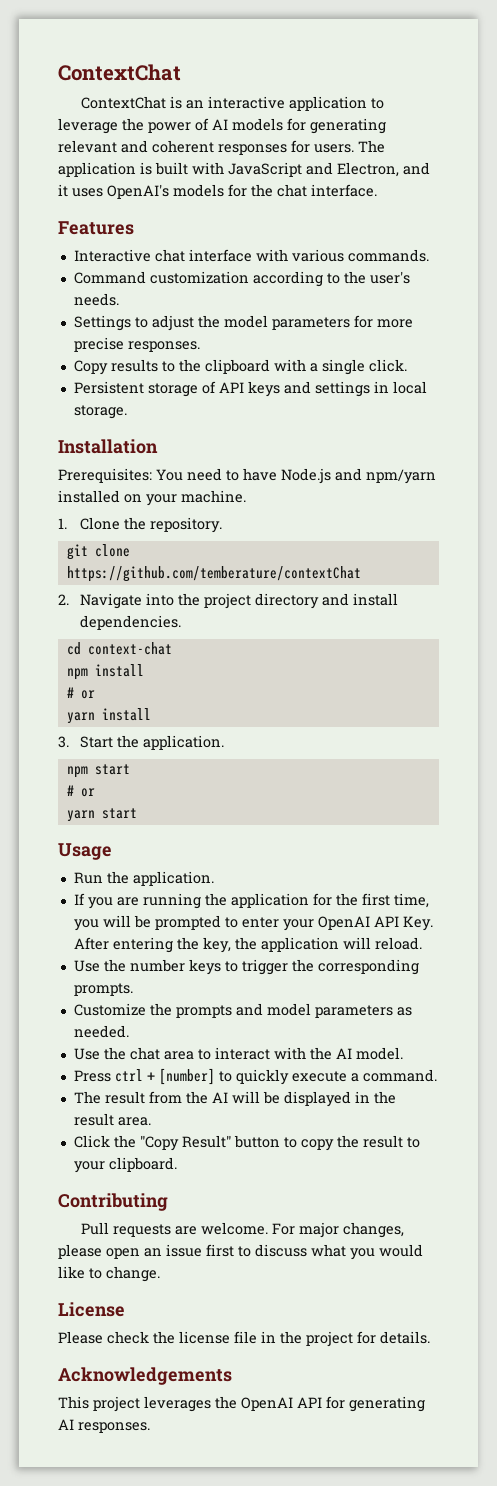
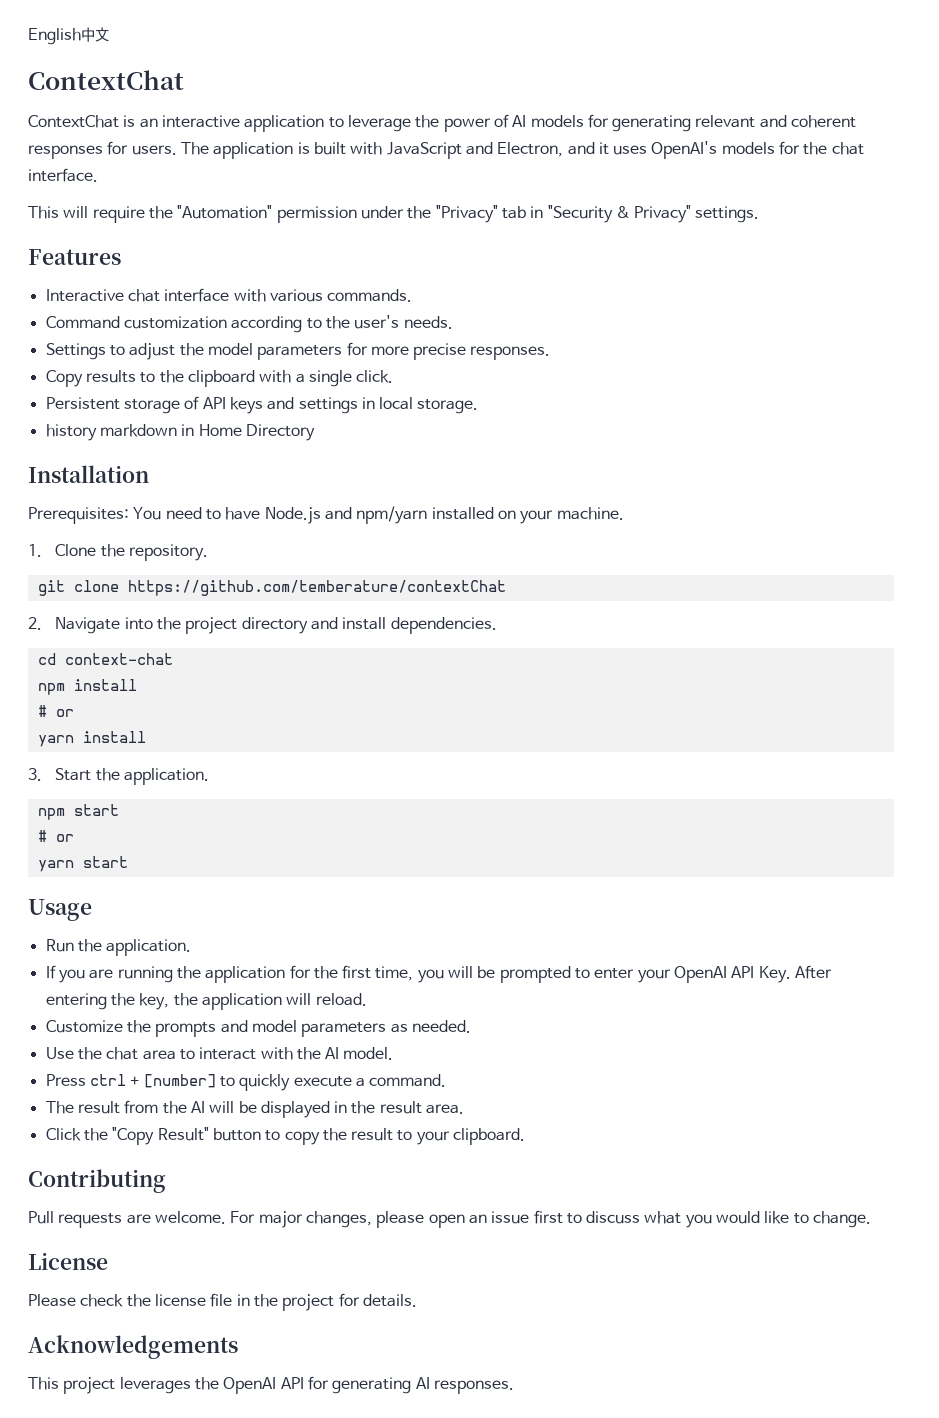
(58, 72) none -> [28,27,109,45] English中文 //
(377, 190) none -> [28,205,760,223] // This will require the "Automation" permission under the "Privacy" tab in "Security & Privacy" settings.
(127, 412) none -> [45,424,315,441] // history markdown in Home Directory
[73,959,419,975] [73,983,133,996] // Use the number keys to trigger the corresponding prompts. -> (367, 999) none

